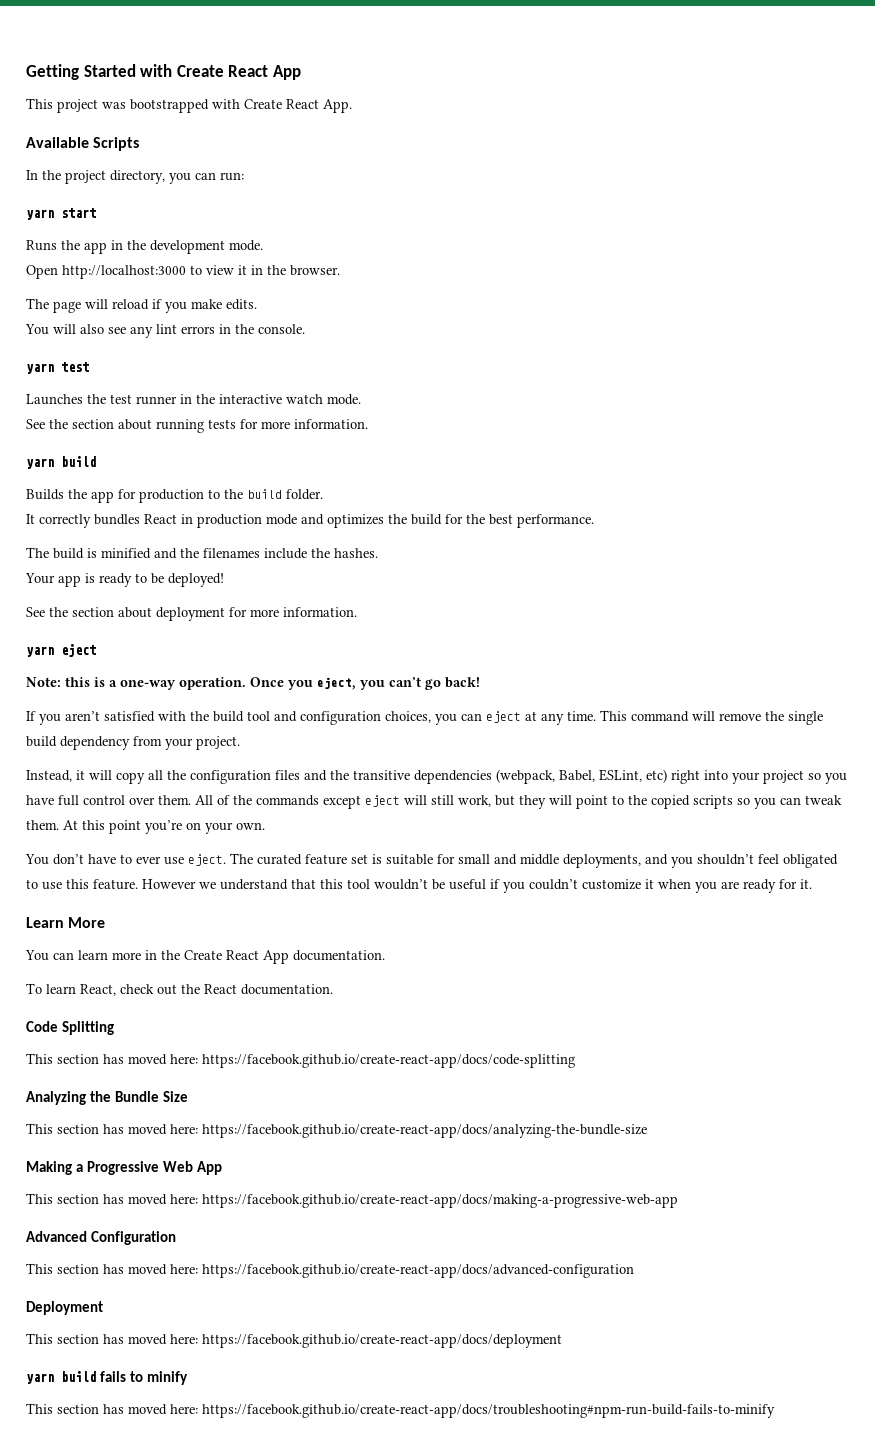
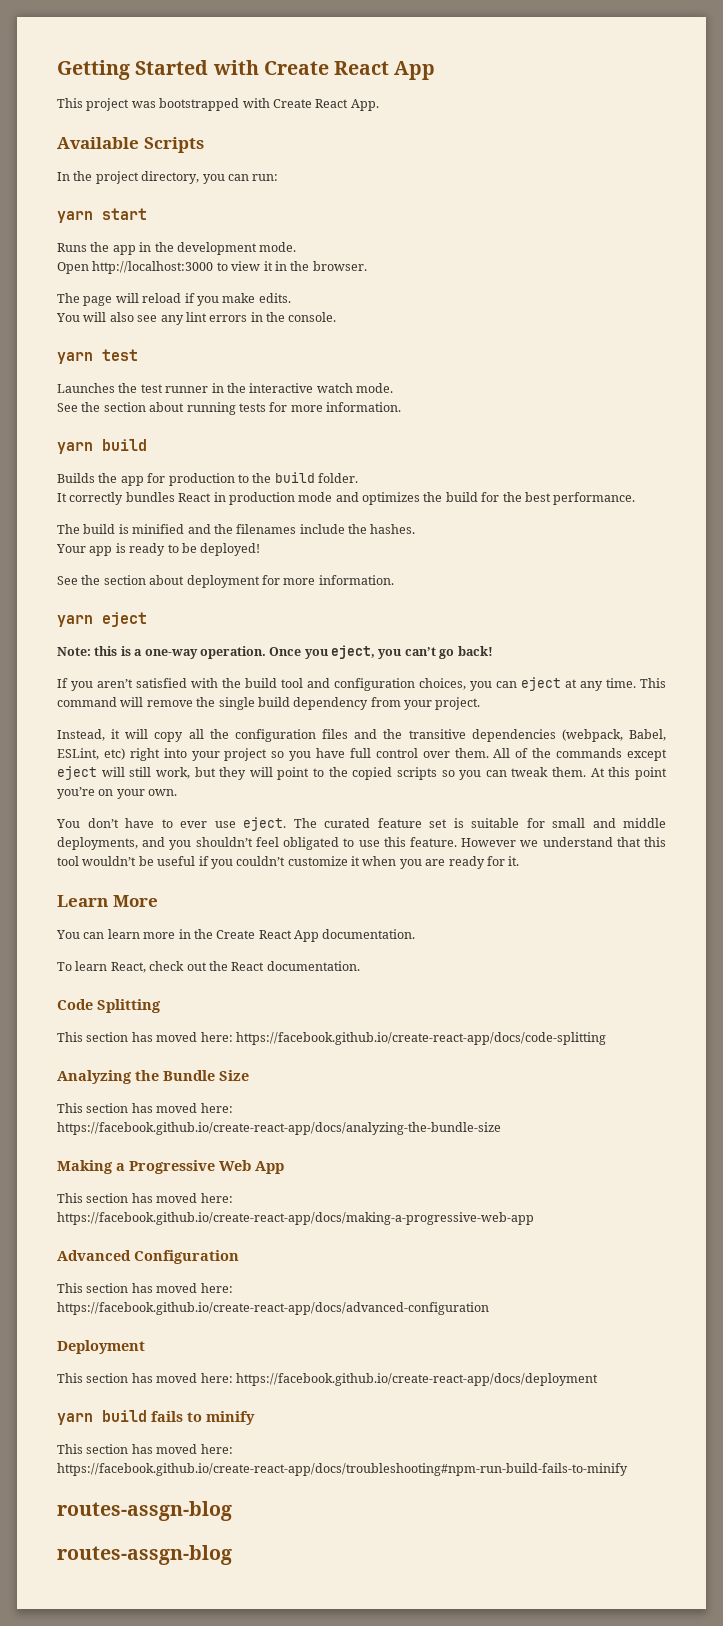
(775, 1411) none -> [57,1501,232,1521] [57,1545,232,1565] // routes-assgn-blog // routes-assgn-blog

